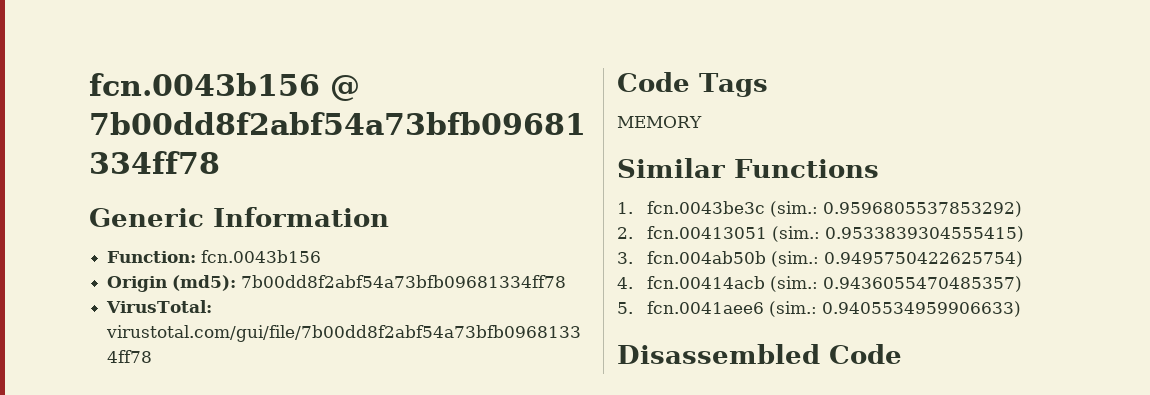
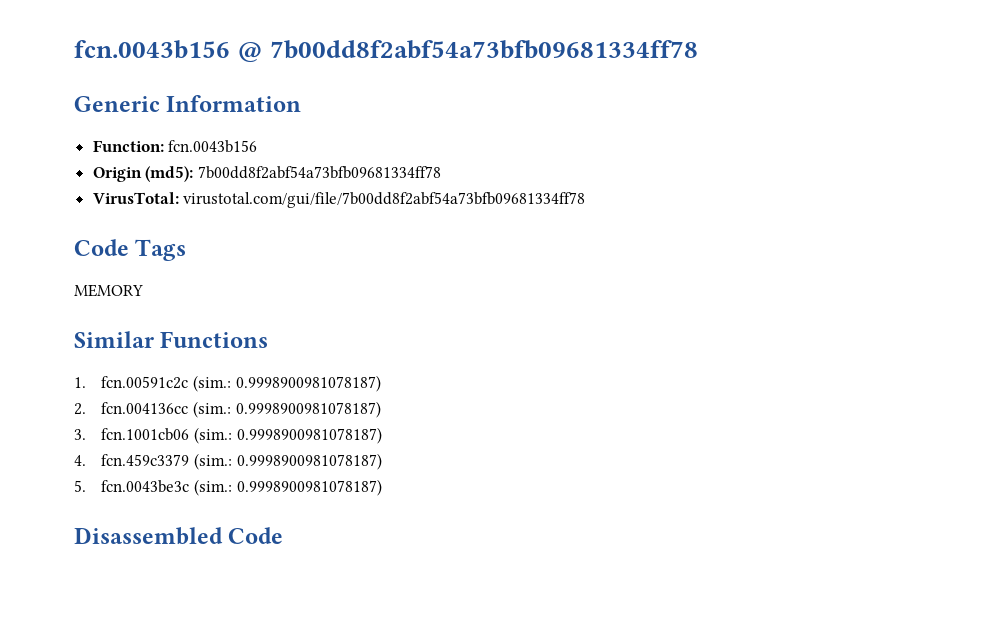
[647,201,1023,217] [617,226,1025,242] [617,251,1024,267] [617,276,1023,292] [617,301,1022,317] fcn.0043be3c (sim.: 0.9596805537853292) // 2. fcn.00413051 (sim.: 0.9533839304555415) // 3. fcn.004ab50b (sim.: 0.9495750422625754) // 4. fcn.00414acb (sim.: 0.9436055470485357) // 5. fcn.0041aee6 (sim.: 0.9405534959906633) -> [101,375,381,392] [74,401,381,418] [74,427,382,444] [74,453,382,470] [74,479,382,496] fcn.00591c2c (sim.: 0.9998900981078187) // 2. fcn.004136cc (sim.: 0.9998900981078187) // 3. fcn.1001cb06 (sim.: 0.9998900981078187) // 4. fcn.459c3379 (sim.: 0.9998900981078187) // 5. fcn.0043be3c (sim.: 0.9998900981078187)

